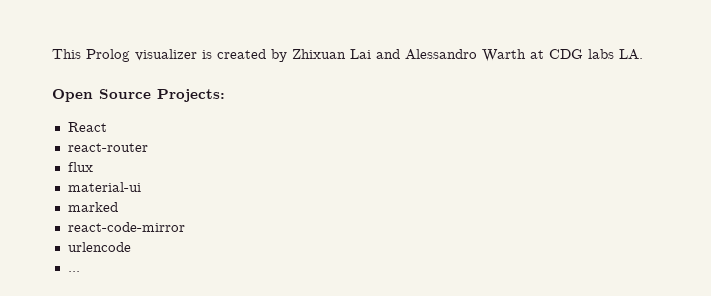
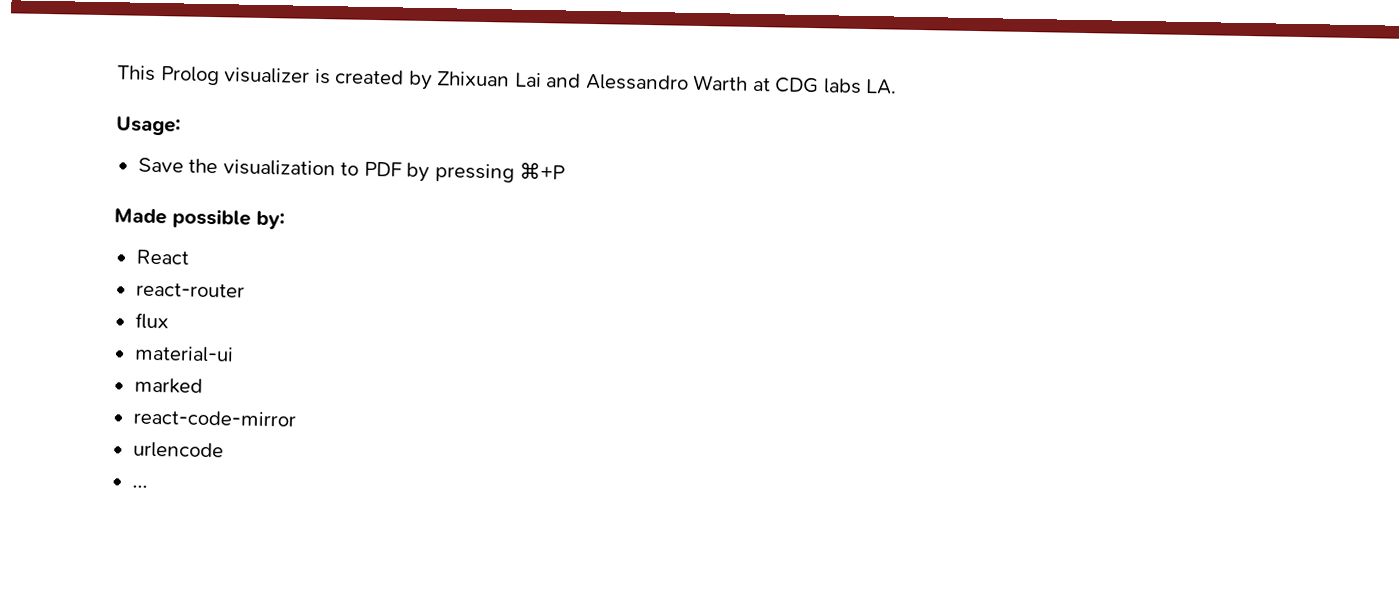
[52,89,225,102] Open Source Projects: -> [116,116,181,136] [137,157,566,183] [114,208,285,230] Usage: // Save the visualization to PDF by pressing ⌘+P // Made possible by:

